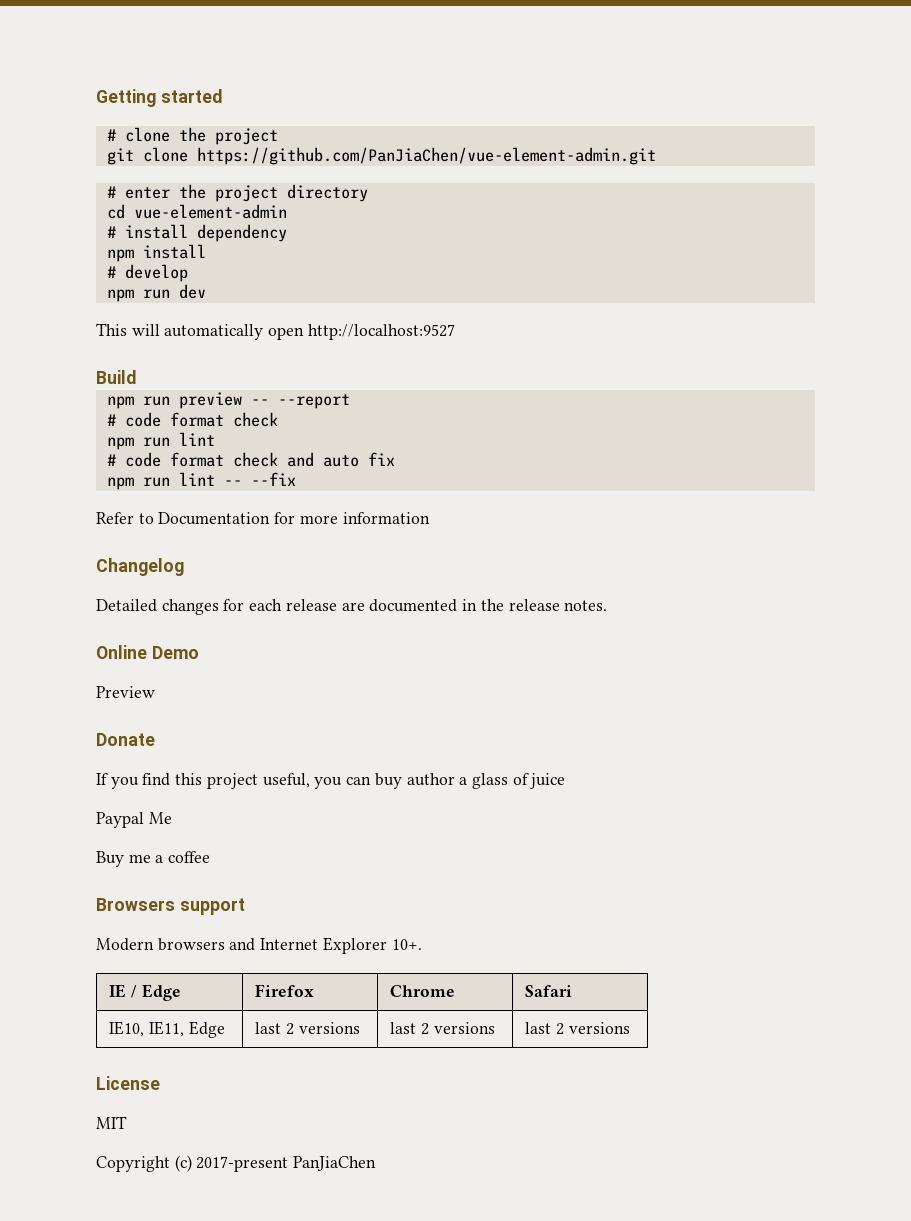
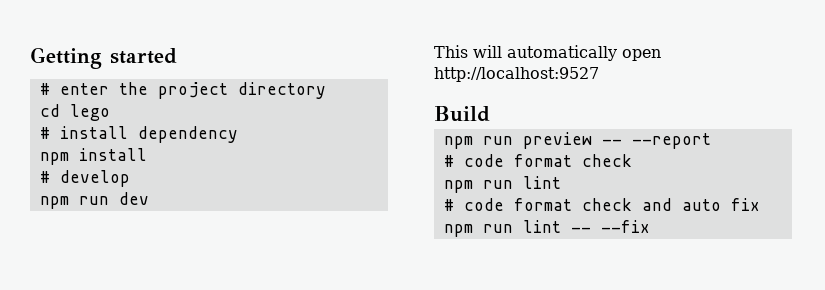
[106,127,278,145] [106,147,656,165] // # clone the project // git clone https://github.com/PanJiaChen/vue-element-admin.git -> (177, 56) none
[133,204,287,219] vue-element-admin -> [69,104,110,121] lego
[96,512,430,525] [96,558,184,576] [96,599,608,615] [96,645,199,659] [96,686,155,698] [96,733,155,746] [96,773,566,789] [96,812,172,828] [96,851,211,867] [96,898,245,915] [96,937,422,954] [109,984,181,1001] [255,984,315,997] [390,985,456,997] [525,985,573,997] [109,1021,225,1038] [255,1022,360,1035] [390,1022,495,1035] [525,1022,630,1035] [96,1076,160,1090] [96,1116,127,1129] [96,1155,377,1172] // Refer to Documentation for more information // Changelog // Detailed changes for each release are documented in the release notes. // Online Demo // Preview // Donate // If you find this project useful, you can buy author a glass of juice // Paypal Me // Buy me a coffee // Browsers support // Modern browsers and Internet Explorer 10+. // IE / Edge | Firefox | Chrome | Safari // IE10, IE11, Edge | last 2 versions | last 2 versions | last 2 versions // License // MIT // Copyright (c) 2017-present PanJiaChen -> (650, 226) none

